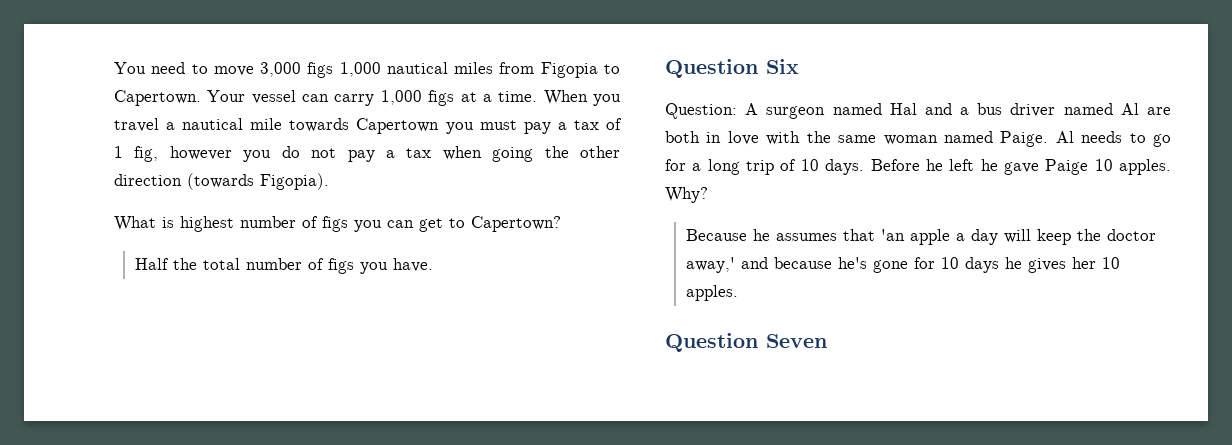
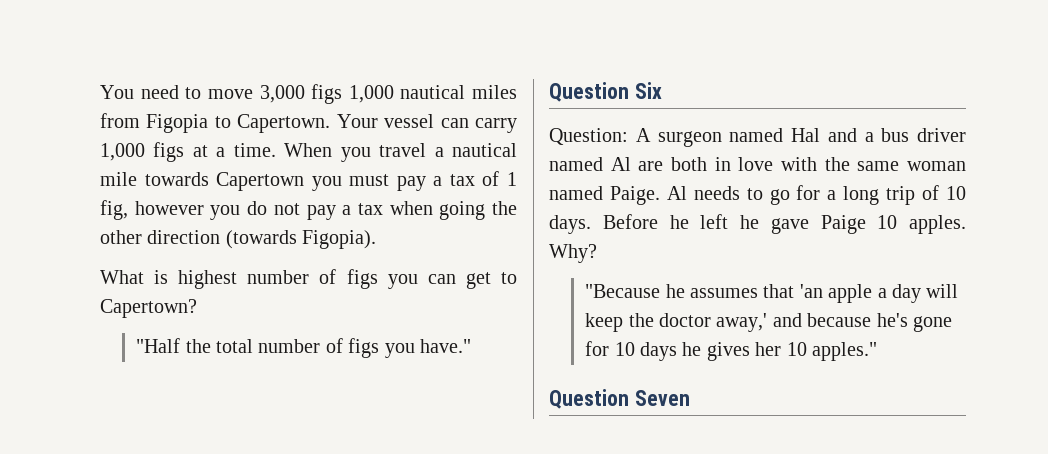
[134,258,169,270] Half -> [136,338,181,353] "Half
[392,258,433,272] have. -> [419,339,471,353] have."
[685,229,747,241] Because -> [585,284,661,298] "Because
[685,285,738,301] apples. -> [811,342,877,361] apples."

